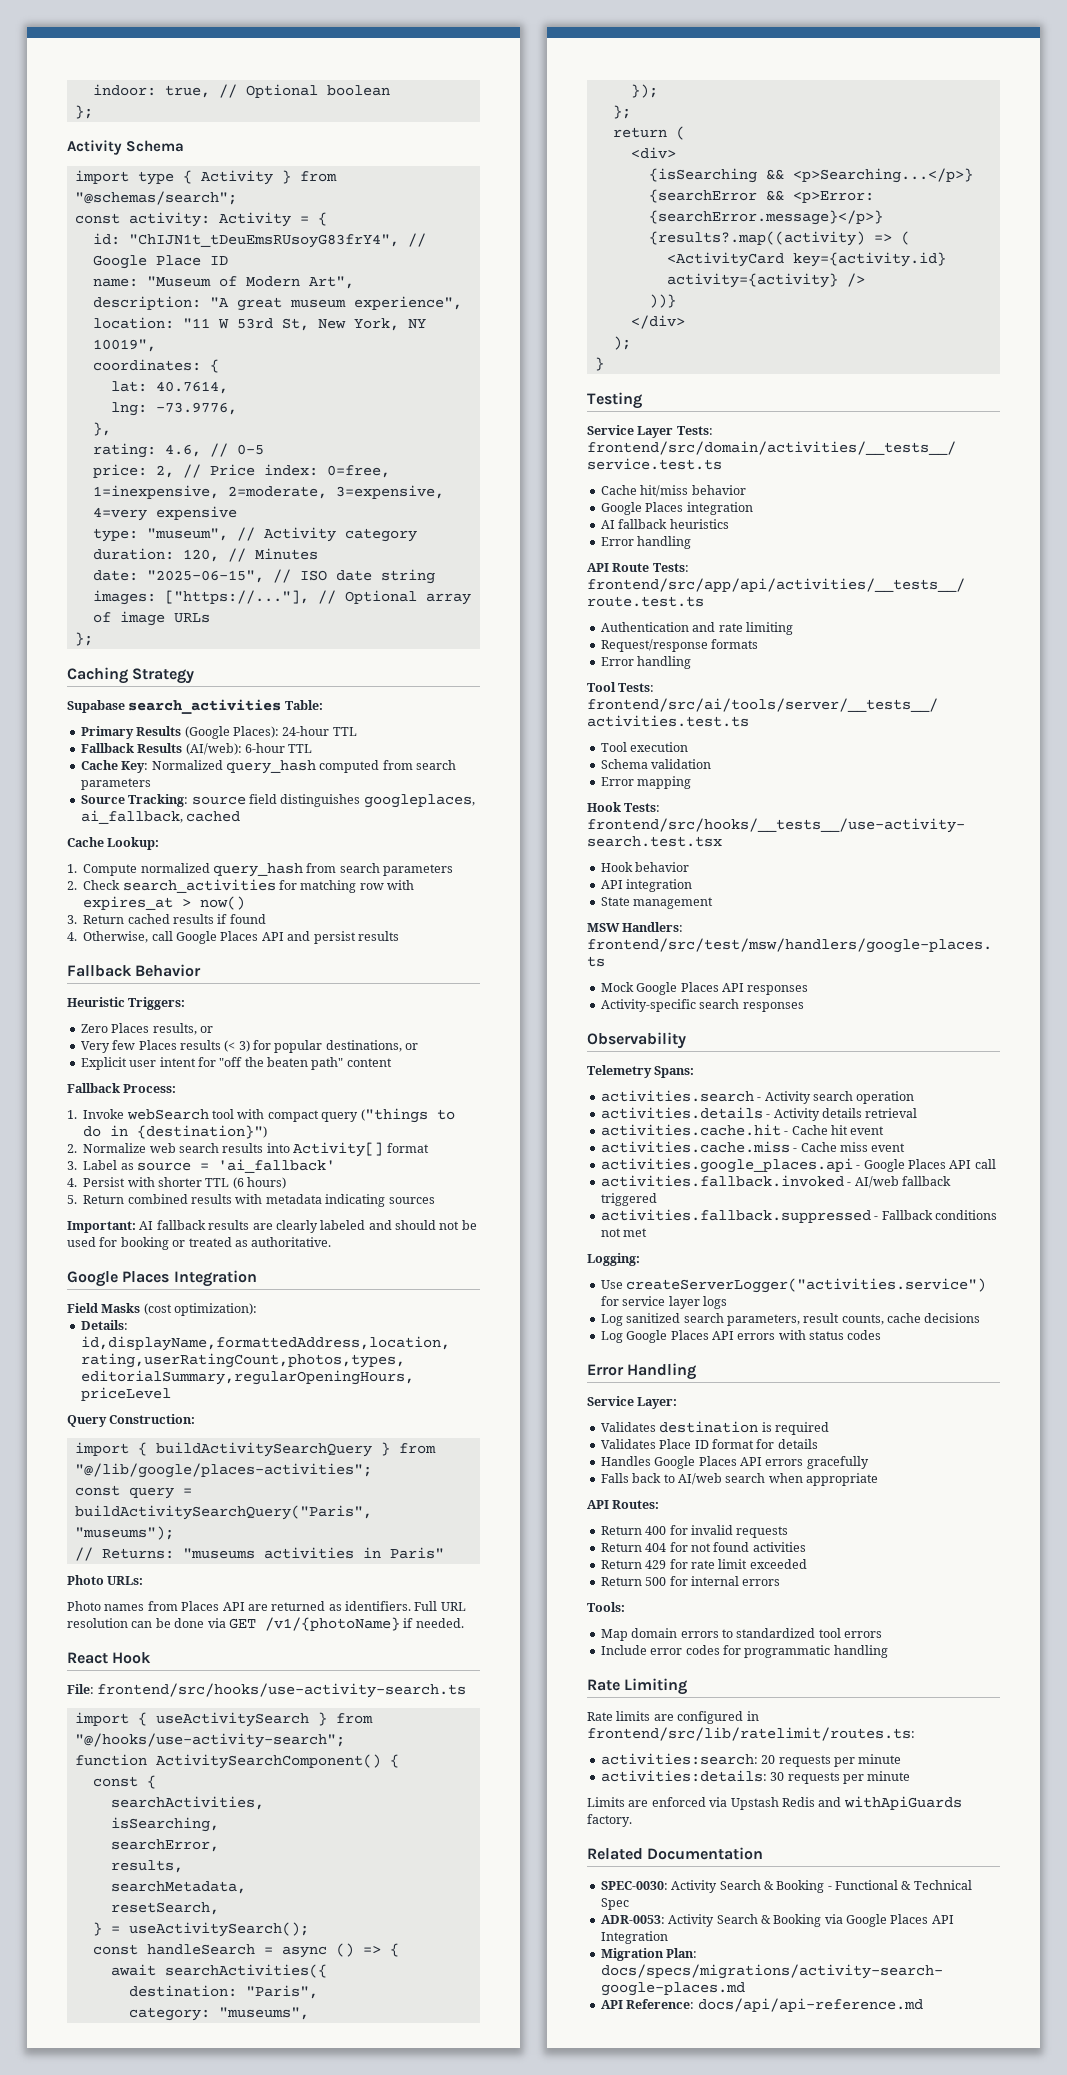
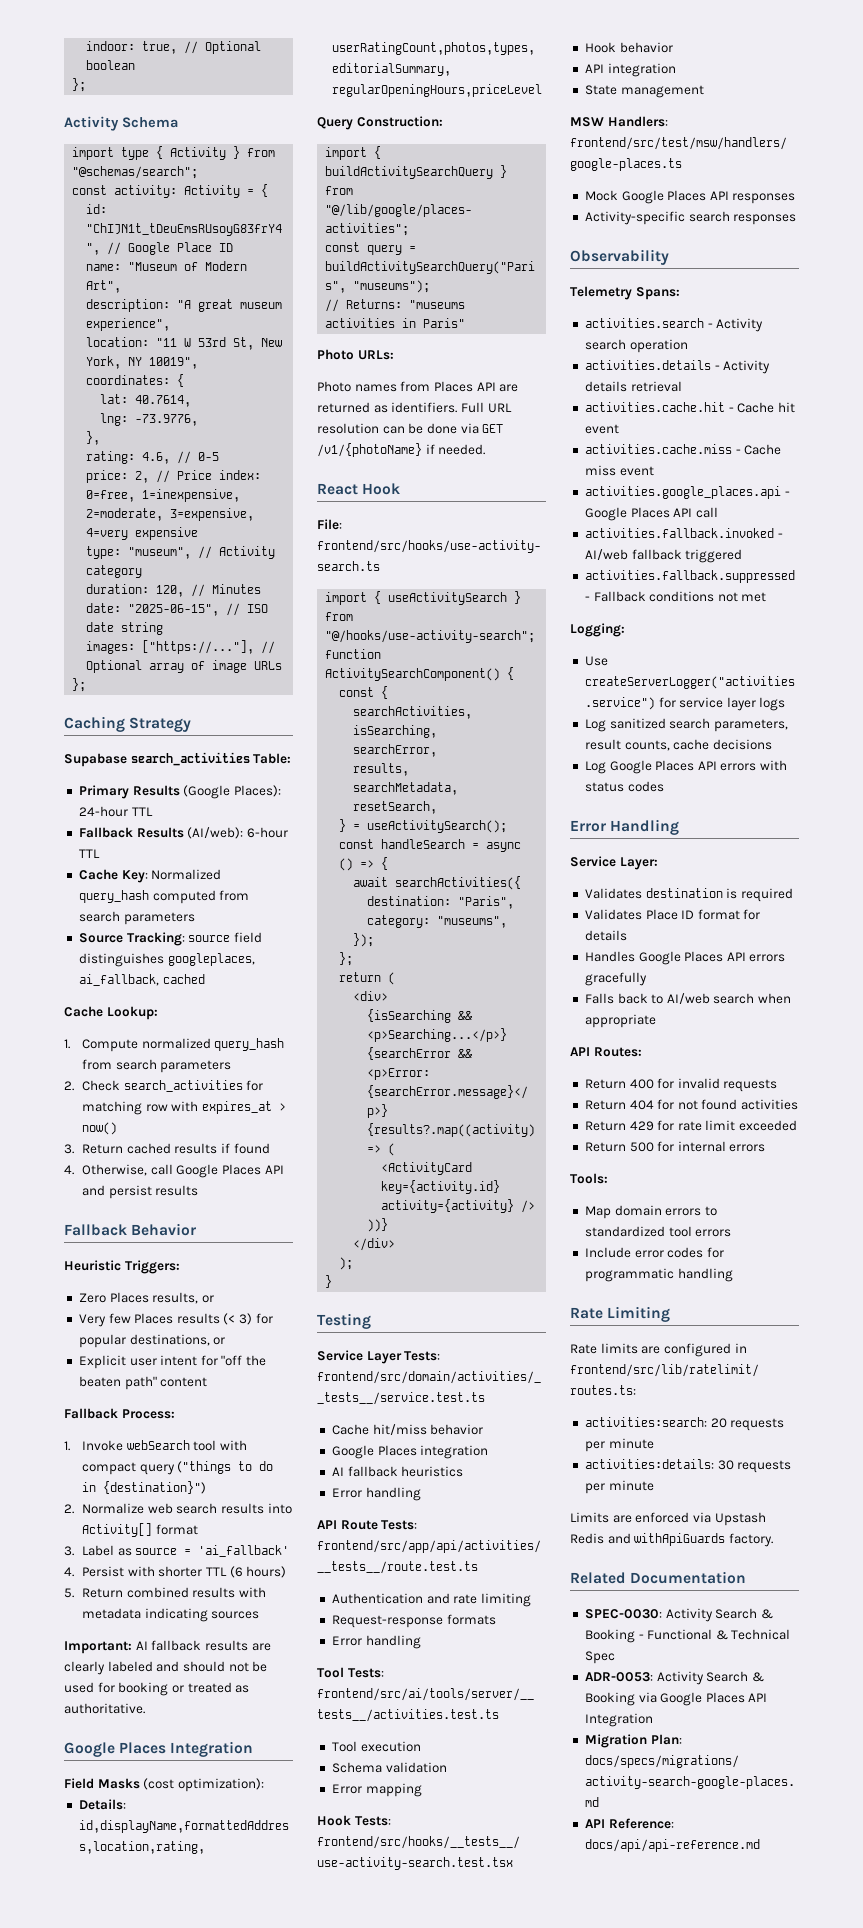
[600,639,708,652] Request/response -> [331,1615,443,1628] Request-response

